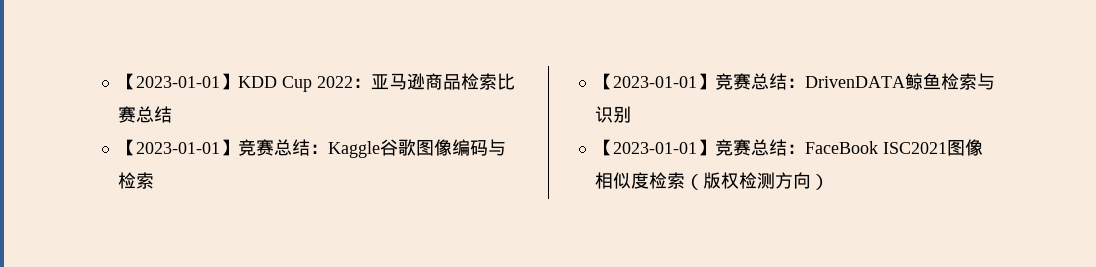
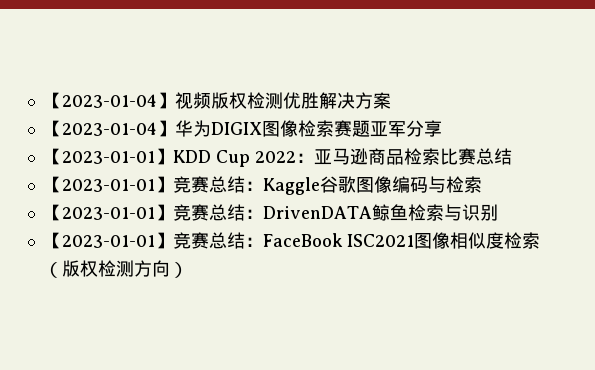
[117,73,136,90] 【 -> [43,92,391,109] [43,120,442,137] [43,148,62,165] 【2023-01-04】视频版权检测优胜解决方案 // 【2023-01-04】华为DIGIX图像检索赛题亚军分享 // 【

